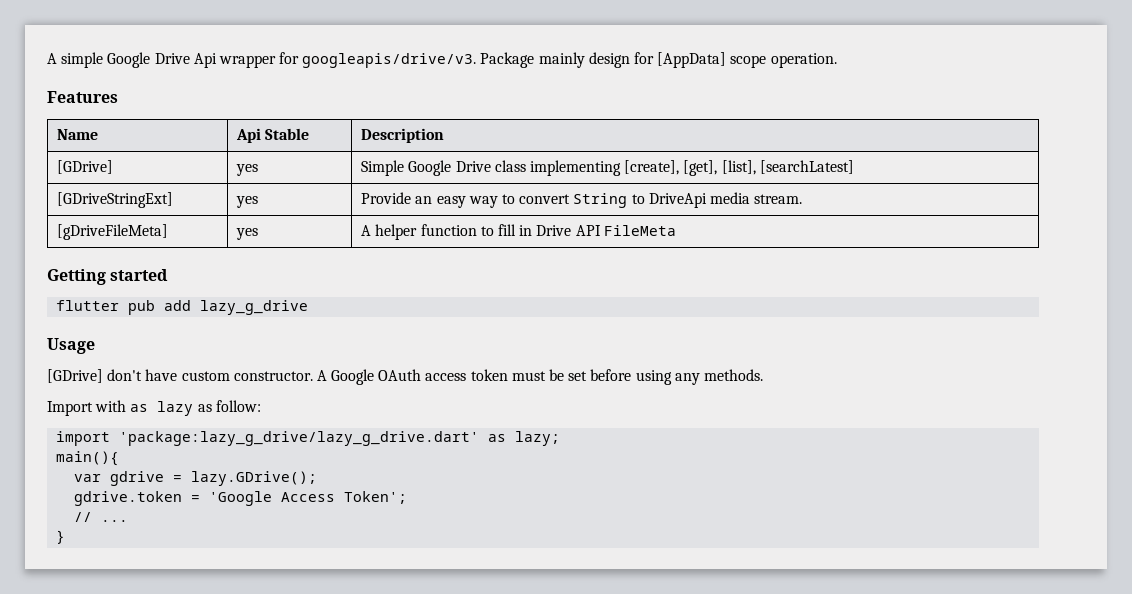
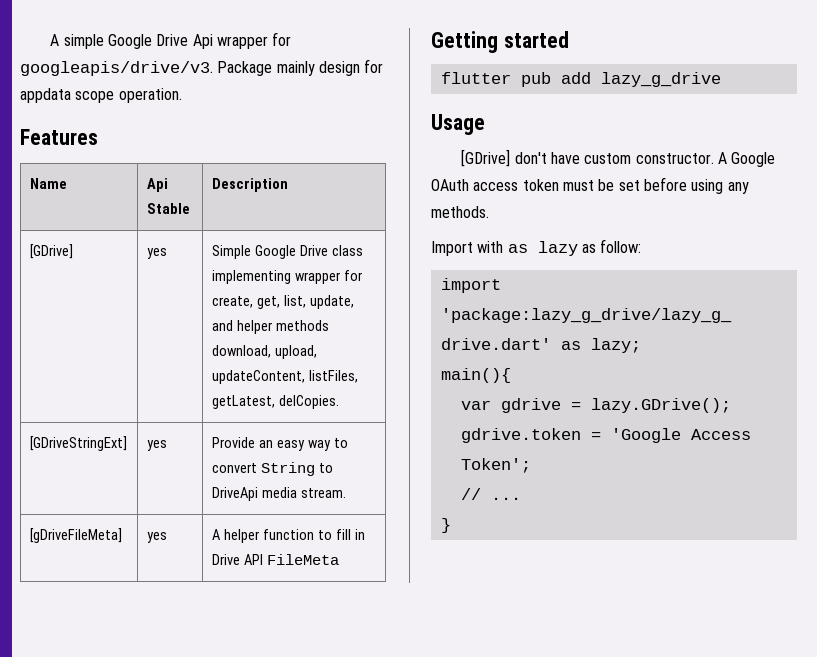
[657,52,727,68] [AppData] -> [20,88,71,103] appdata
[624,160,854,176] [create], [get], [list], [searchLatest] -> [294,270,362,284] [211,295,354,309] [211,320,329,334] [211,345,317,359] [211,370,358,384] [211,395,339,409] wrapper for create, get, list, update, and helper methods download, upload, updateContent, listFiles, getLatest, delCopies.

